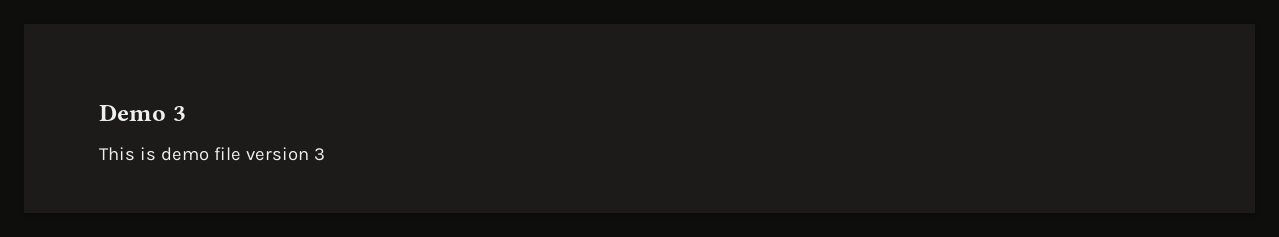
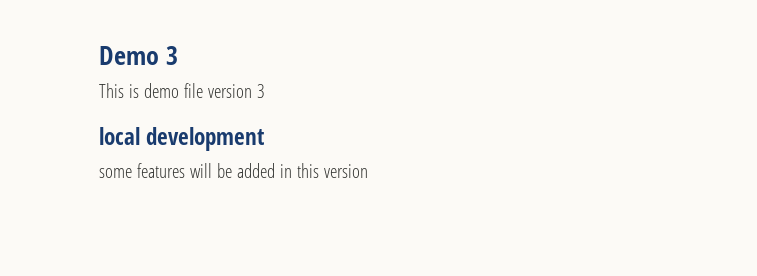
(325, 154) none -> [99,127,265,151] [99,163,368,178] // local development // some features will be added in this version

